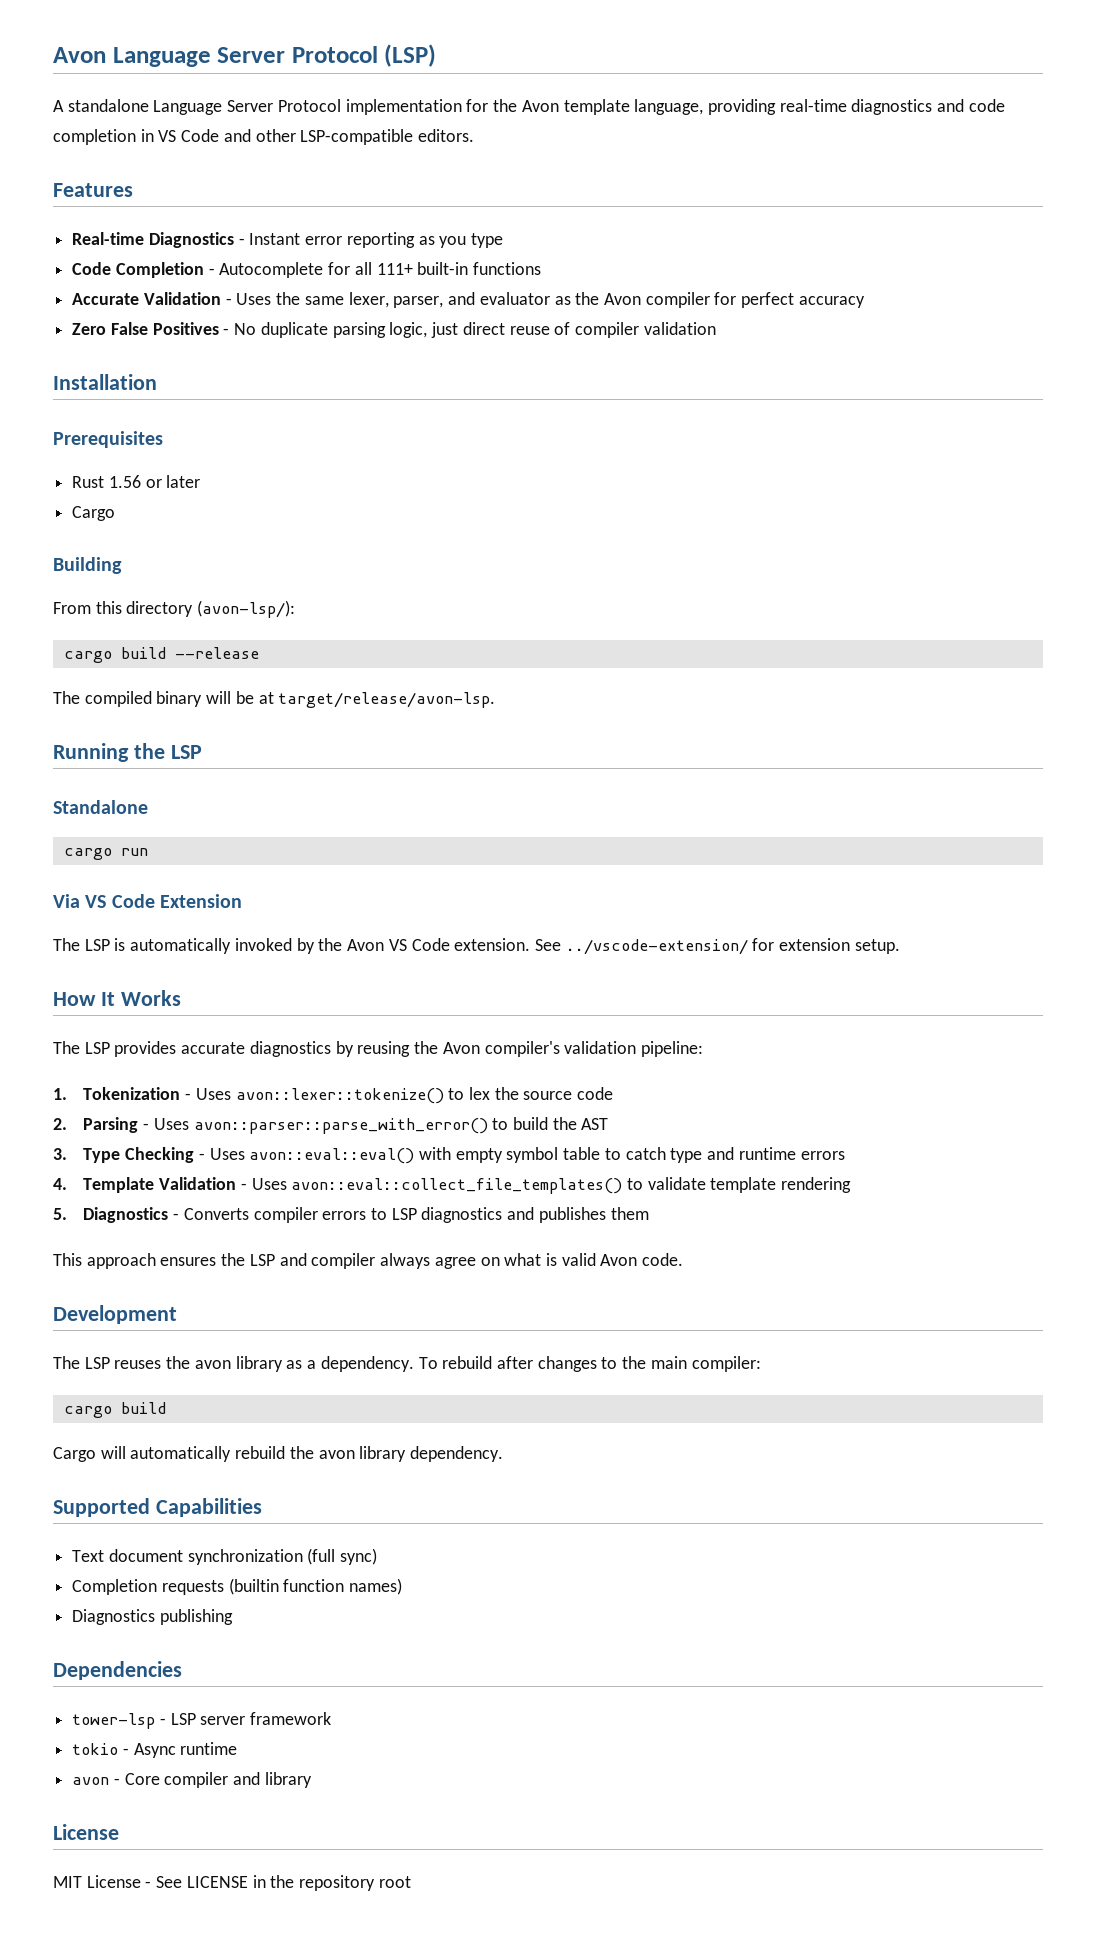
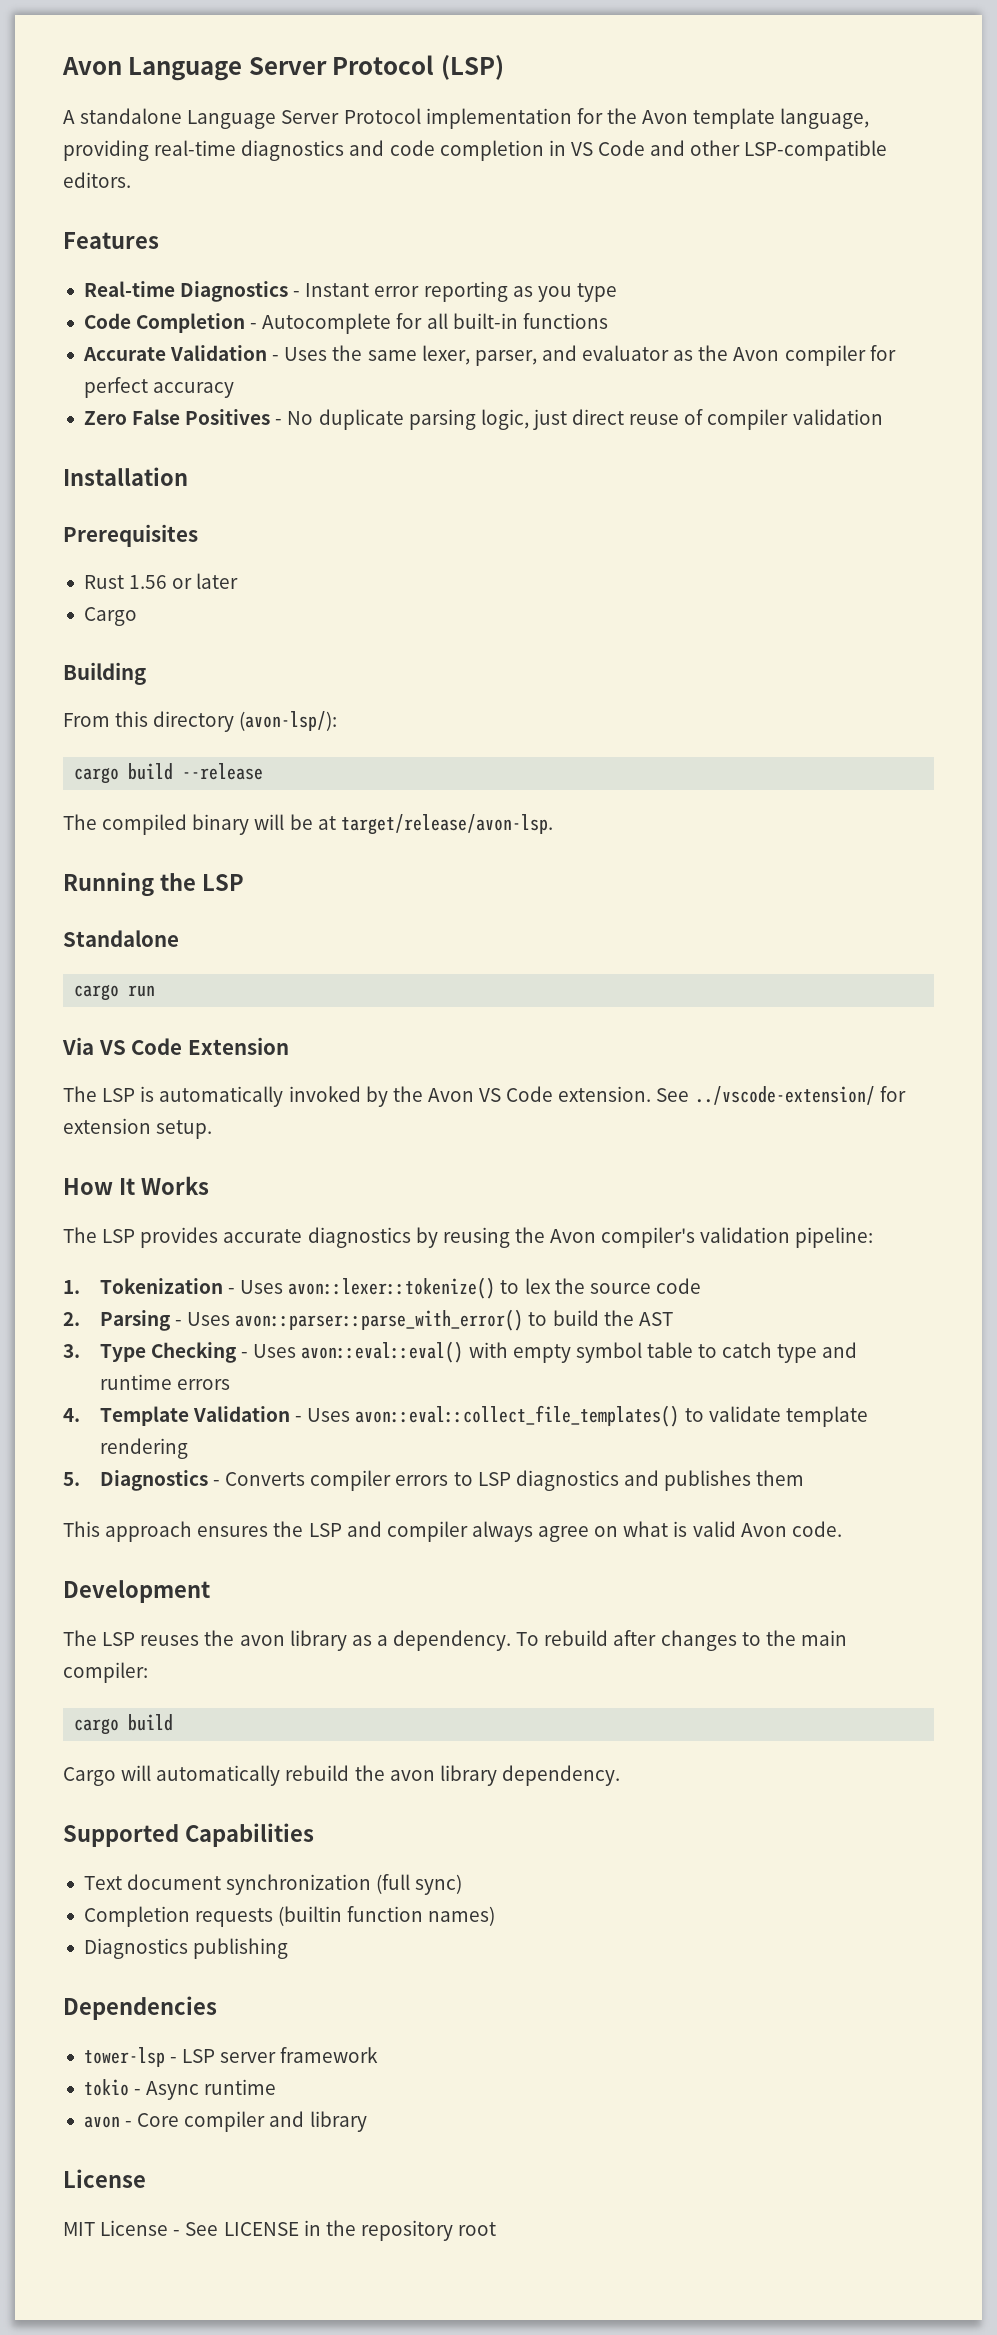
[376,263,413,275] 111+ -> (448, 321) none

